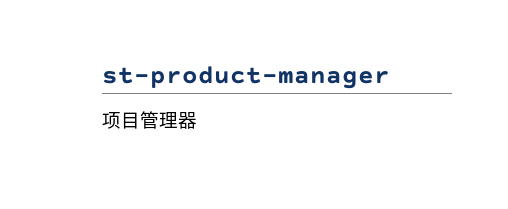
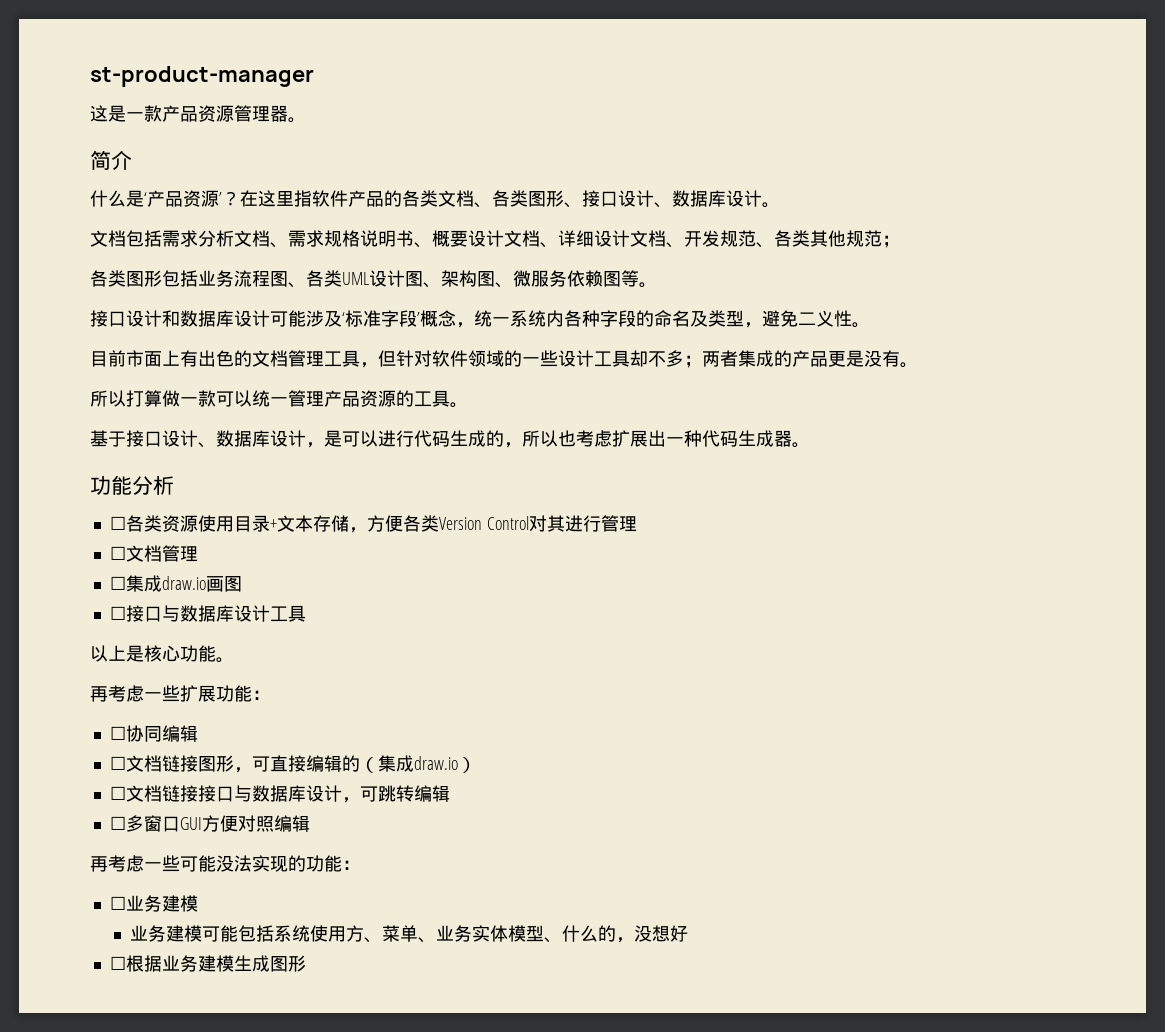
[102,111,197,129] 项目管理器 -> [90,105,306,123] [90,150,132,170] [90,190,780,208] [90,230,900,248] [90,270,657,288] [90,310,870,328] [90,350,918,368] [90,390,468,408] [90,430,810,448] [90,475,174,495] [109,515,637,533] [109,545,198,562] [109,575,242,592] [109,605,306,622] [90,645,234,663] [90,685,270,702] [109,725,198,742] [109,755,476,773] [109,785,450,803] [109,815,310,832] [90,855,360,872] [109,895,198,912] [130,925,689,943] [109,955,306,972] 这是一款产品资源管理器。 // 简介 // 什么是‘产品资源’？在这里指软件产品的各类文档、各类图形、接口设计、数据库设计。 // 文档包括需求分析文档、需求规格说明书、概要设计文档、详细设计文档、开发规范、各类其他规范； // 各类图形包括业务流程图、各类UML设计图、架构图、微服务依赖图等。 // 接口设计和数据库设计可能涉及‘标准字段’概念，统一系统内各种字段的命名及类型，避免二义性。 // 目前市面上有出色的文档管理工具，但针对软件领域的一些设计工具却不多；两者集成的产品更是没有。 // 所以打算做一款可以统一管理产品资源的工具。 // 基于接口设计、数据库设计，是可以进行代码生成的，所以也考虑扩展出一种代码生成器。 // 功能分析 // ☐各类资源使用目录+文本存储，方便各类Version Control对其进行管理 // ☐文档管理 // ☐集成draw.io画图 // ☐接口与数据库设计工具 // 以上是核心功能。 // 再考虑一些扩展功能： // ☐协同编辑 // ☐文档链接图形，可直接编辑的（集成draw.io） // ☐文档链接接口与数据库设计，可跳转编辑 // ☐多窗口GUI方便对照编辑 // 再考虑一些可能没法实现的功能： // ☐业务建模 // 业务建模可能包括系统使用方、菜单、业务实体模型、什么的，没想好 // ☐根据业务建模生成图形

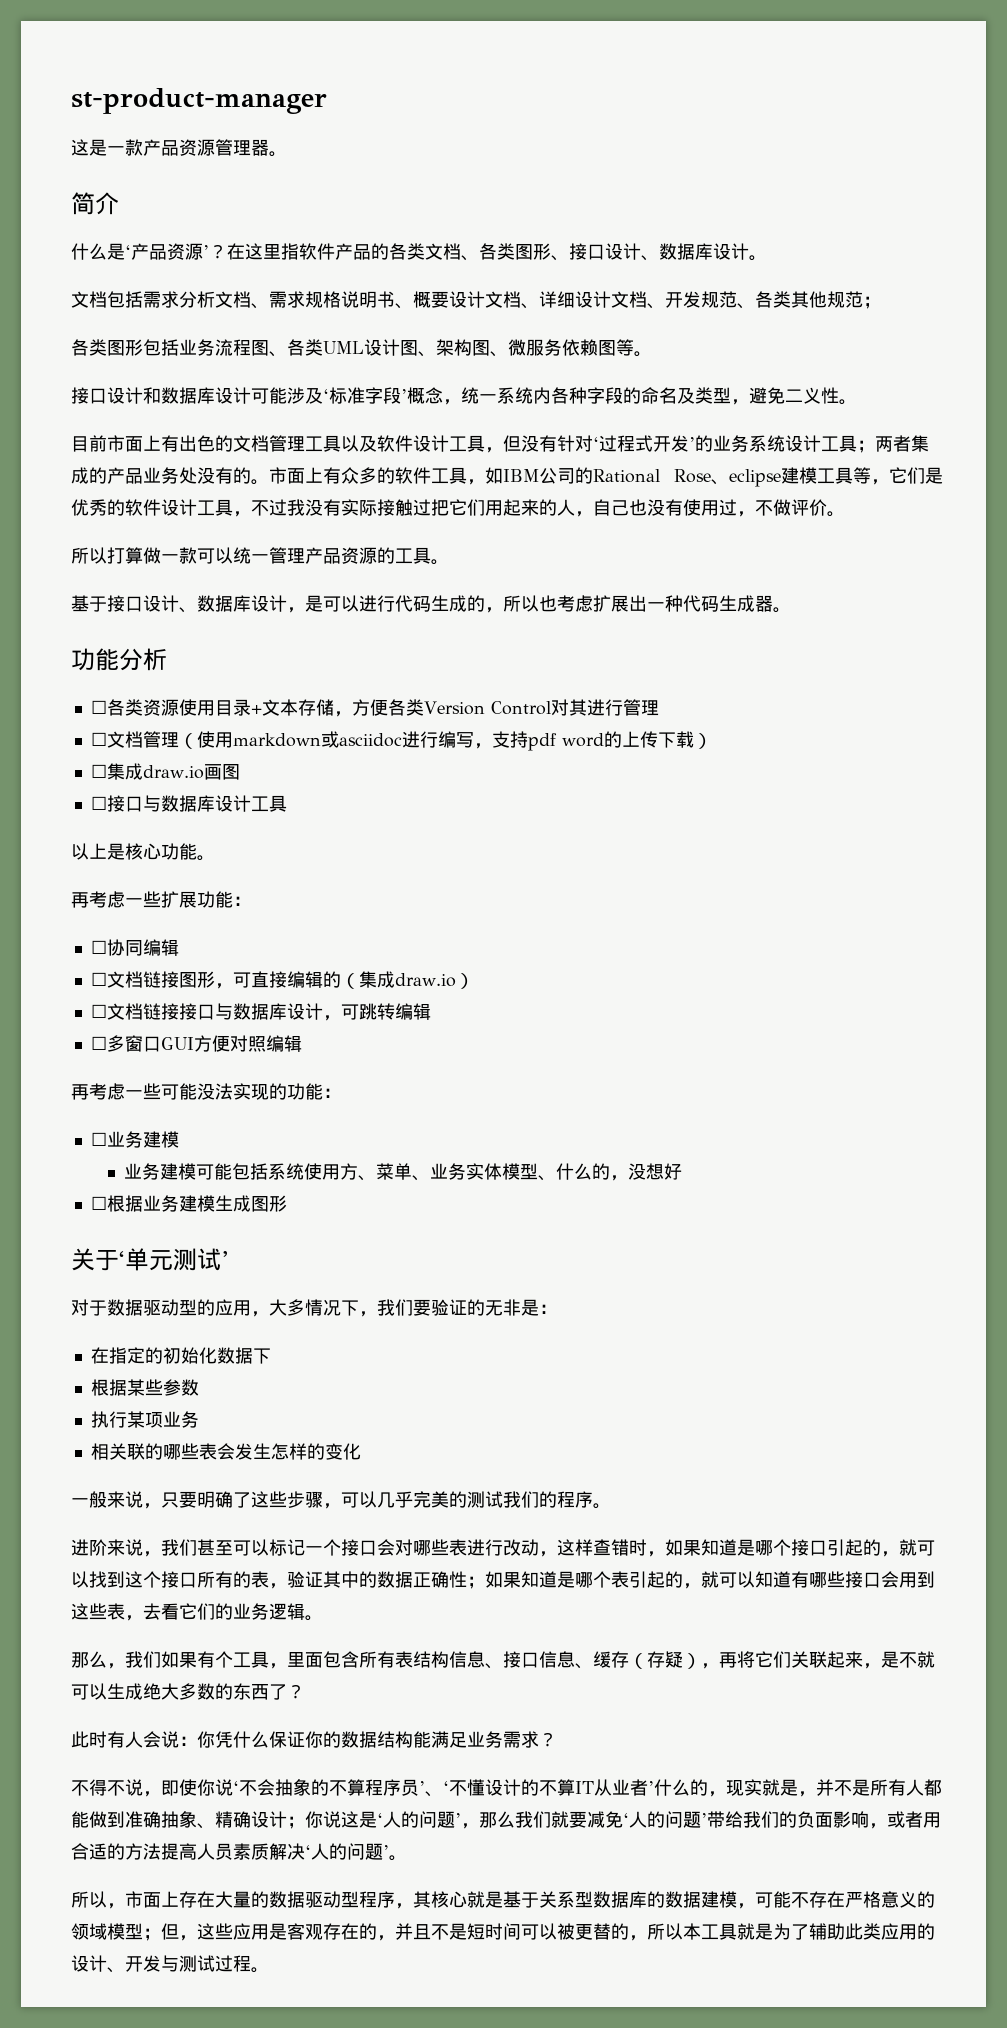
[360,350,900,368] ，但针对软件领域的一些设计工具却不多；两者集成的产品更是没有 -> [341,435,929,453] [71,467,943,487] [71,499,827,517] 以及软件设计工具，但没有针对‘过程式开发’的业务系统设计工具；两者集成的产品业务处没有的。市面上有众多的软件工具，如IBM公司的Rational Rose、eclipse建模工具等，它们是优秀的软件设计工具，不过我没有实际接触过把它们用起来的人，自己也没有使用过，不做评价
(198, 554) none -> [178,731,712,751] （使用markdown或asciidoc进行编写，支持pdf word的上传下载）
(306, 963) none -> [71,1248,228,1271] [71,1299,557,1317] [90,1347,271,1364] [90,1379,199,1396] [90,1411,199,1428] [90,1443,361,1460] [71,1491,611,1509] [71,1539,935,1557] [71,1571,935,1589] [71,1603,323,1621] [71,1651,935,1669] [71,1683,305,1700] [71,1731,557,1748] [71,1779,942,1797] [71,1811,941,1829] [71,1843,407,1861] [71,1891,935,1909] [71,1923,935,1941] [71,1955,269,1973] // 关于‘单元测试’ // 对于数据驱动型的应用，大多情况下，我们要验证的无非是： // 在指定的初始化数据下 // 根据某些参数 // 执行某项业务 // 相关联的哪些表会发生怎样的变化 // 一般来说，只要明确了这些步骤，可以几乎完美的测试我们的程序。 // 进阶来说，我们甚至可以标记一个接口会对哪些表进行改动，这样查错时，如果知道是哪个接口引起的，就可以找到这个接口所有的表，验证其中的数据正确性；如果知道是哪个表引起的，就可以知道有哪些接口会用到这些表，去看它们的业务逻辑。 // 那么，我们如果有个工具，里面包含所有表结构信息、接口信息、缓存（存疑），再将它们关联起来，是不就可以生成绝大多数的东西了？ // 此时有人会说：你凭什么保证你的数据结构能满足业务需求？ // 不得不说，即使你说‘不会抽象的不算程序员’、‘不懂设计的不算IT从业者’什么的，现实就是，并不是所有人都能做到准确抽象、精确设计；你说这是‘人的问题’，那么我们就要减免‘人的问题’带给我们的负面影响，或者用合适的方法提高人员素质解决‘人的问题’。 // 所以，市面上存在大量的数据驱动型程序，其核心就是基于关系型数据库的数据建模，可能不存在严格意义的领域模型；但，这些应用是客观存在的，并且不是短时间可以被更替的，所以本工具就是为了辅助此类应用的设计、开发与测试过程。

